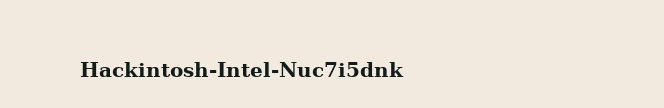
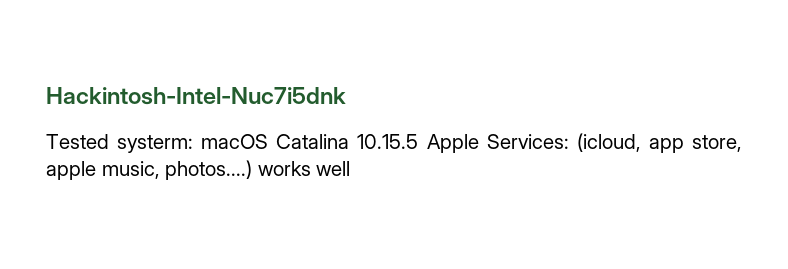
(404, 69) none -> [46,133,742,153] [46,160,351,180] // Tested systerm: macOS Catalina 10.15.5 Apple Services: (icloud, app store, apple music, photos....) works well

